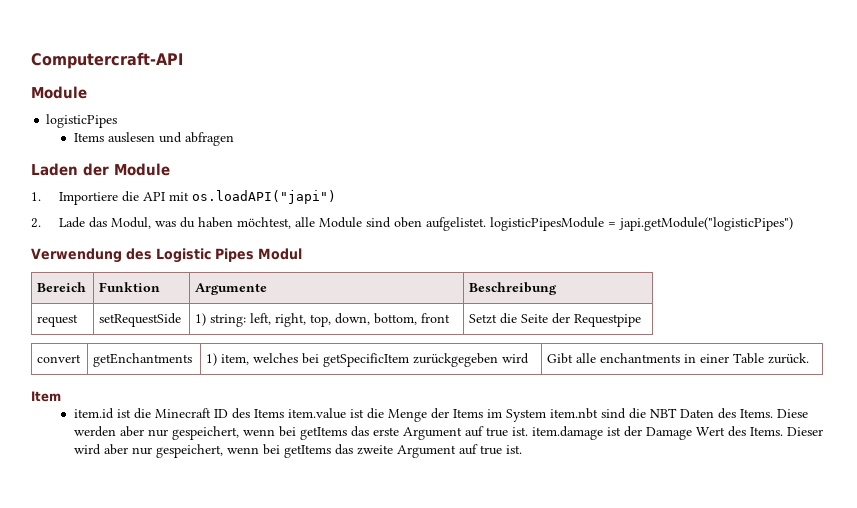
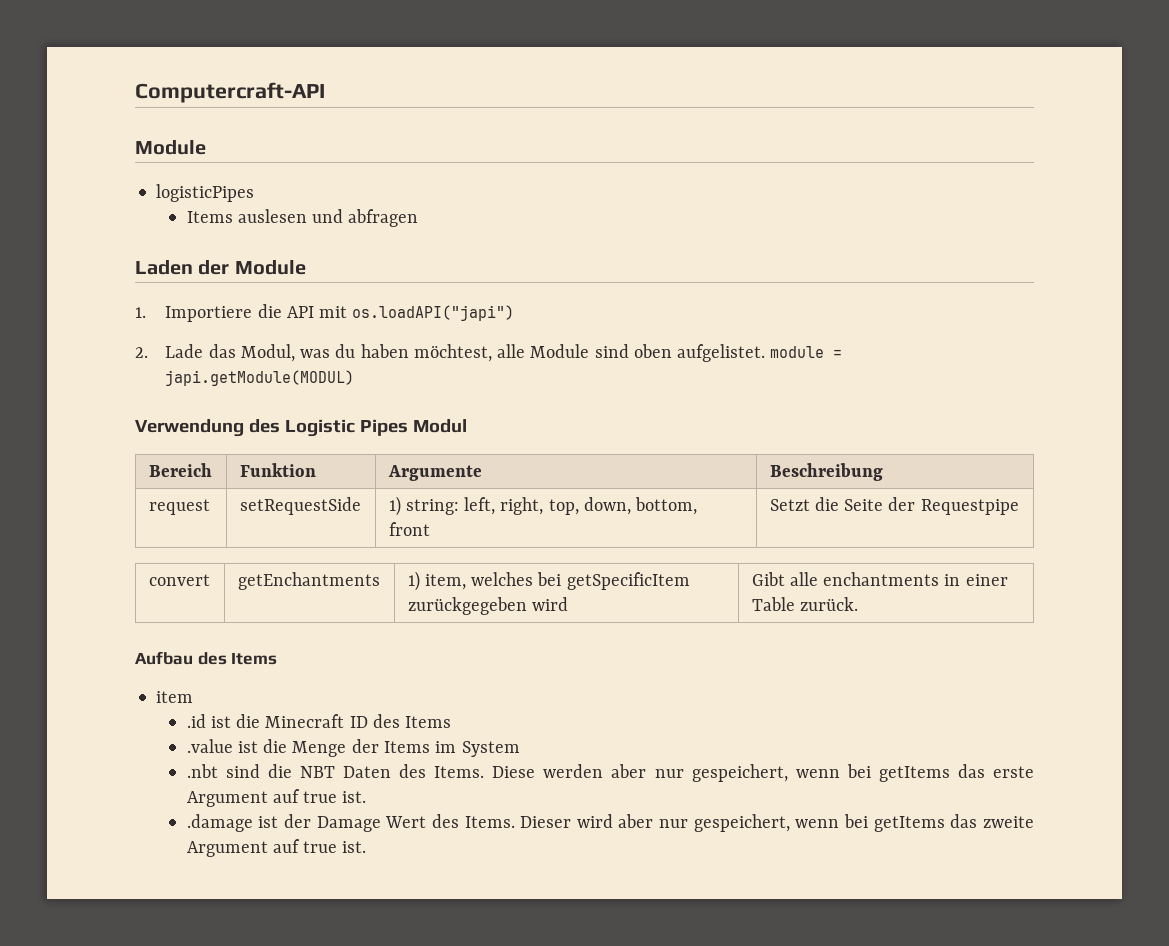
[489,217,793,231] logisticPipesModule = japi.getModule("logisticPipes") -> [770,346,843,358] [165,370,355,386] module = japi.getModule(MODUL)
[31,391,61,402] [73,408,114,419] Item // item.id -> [135,651,278,665] [156,691,194,703] [186,714,206,728] Aufbau des Items // item // .id
[287,408,346,419] item.value -> [186,739,233,753] // .value
[549,408,598,419] item.nbt -> [186,764,218,778] // .nbt
[531,426,603,440] item.damage -> [186,814,253,832] // .damage

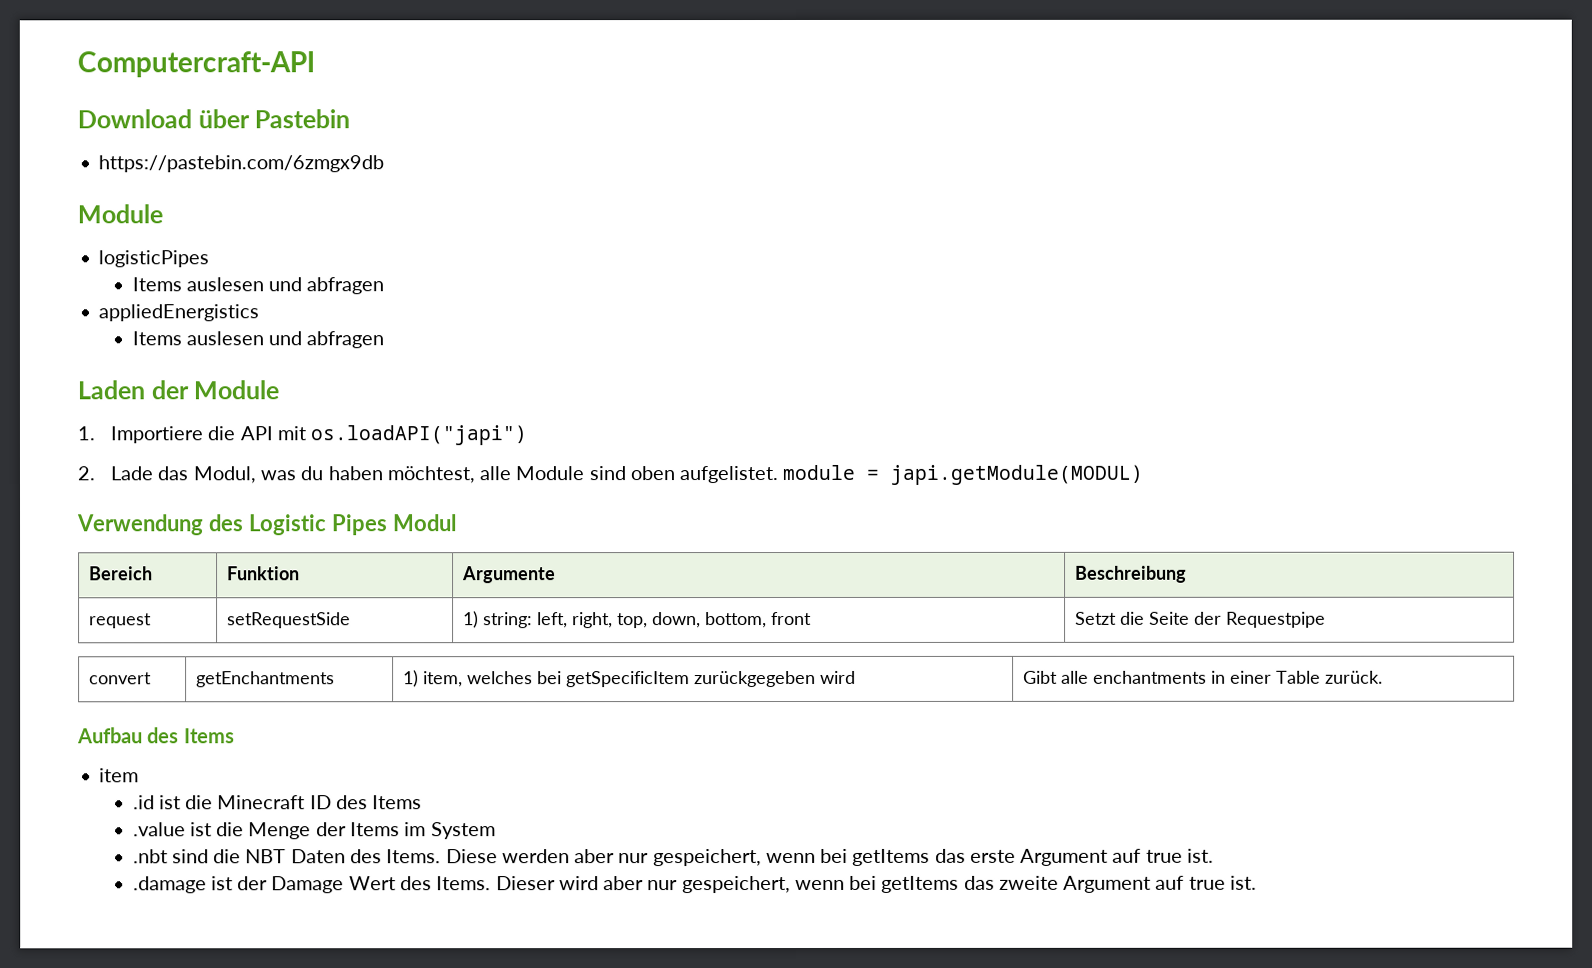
(325, 92) none -> [77,109,351,129] [98,155,385,173] // Download über Pastebin // https://pastebin.com/6zmgx9db
(419, 218) none -> [98,304,260,322] [131,331,385,349] // appliedEnergistics // Items auslesen und abfragen

